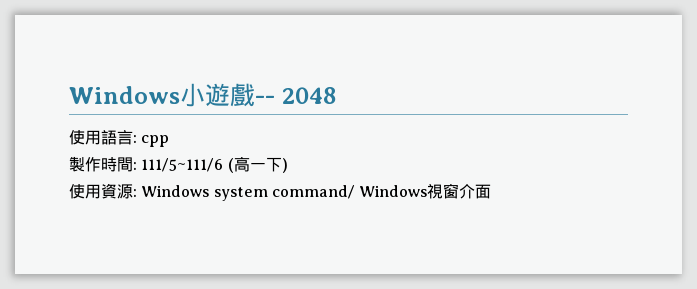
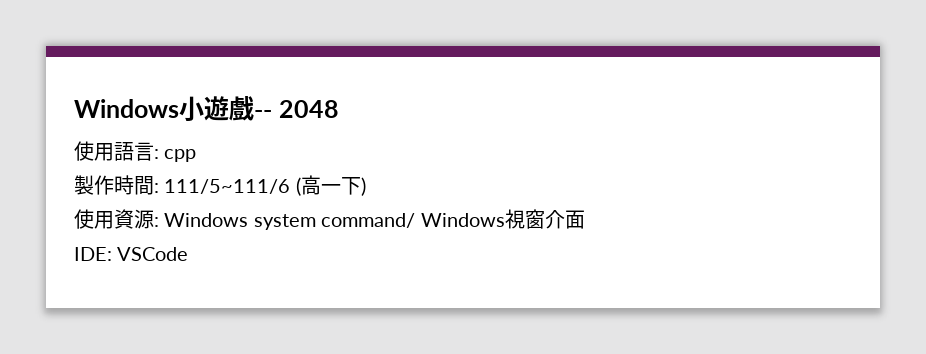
(492, 191) none -> [74,247,189,261] // IDE: VSCode

